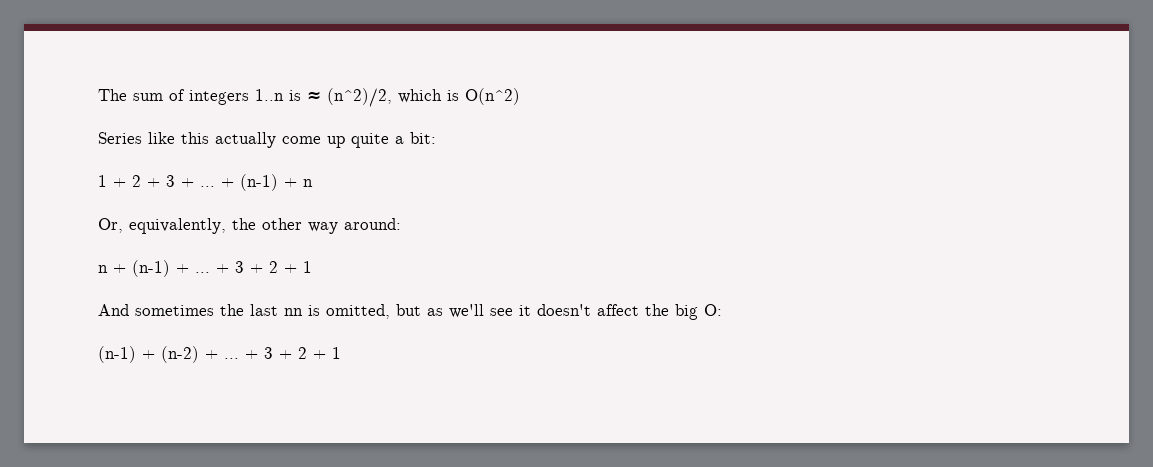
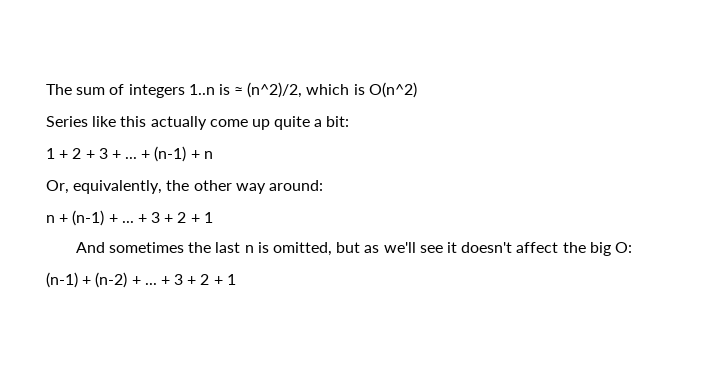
[284,308,303,316] nn -> [244,245,254,253] n

